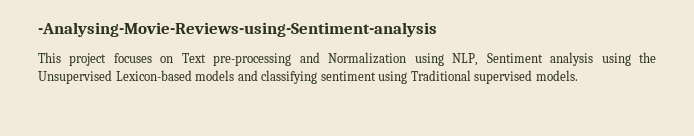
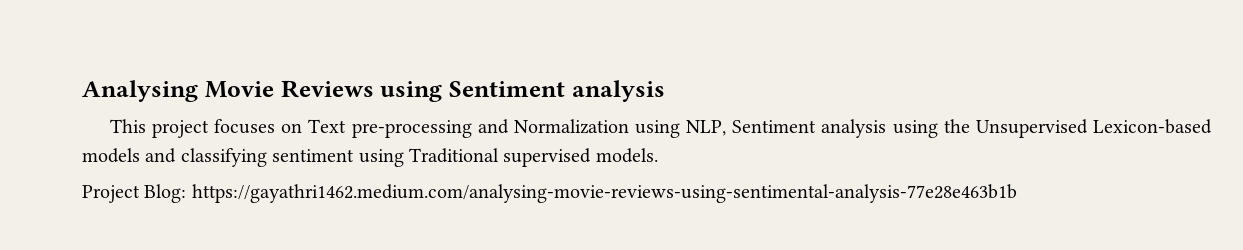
[38,22,437,37] -Analysing-Movie-Reviews-using-Sentiment-analysis -> [82,80,665,102] Analysing Movie Reviews using Sentiment analysis
(578, 75) none -> [82,184,1017,203] // Project Blog: https://gayathri1462.medium.com/analysing-movie-reviews-using-sentimental-analysis-77e28e463b1b

